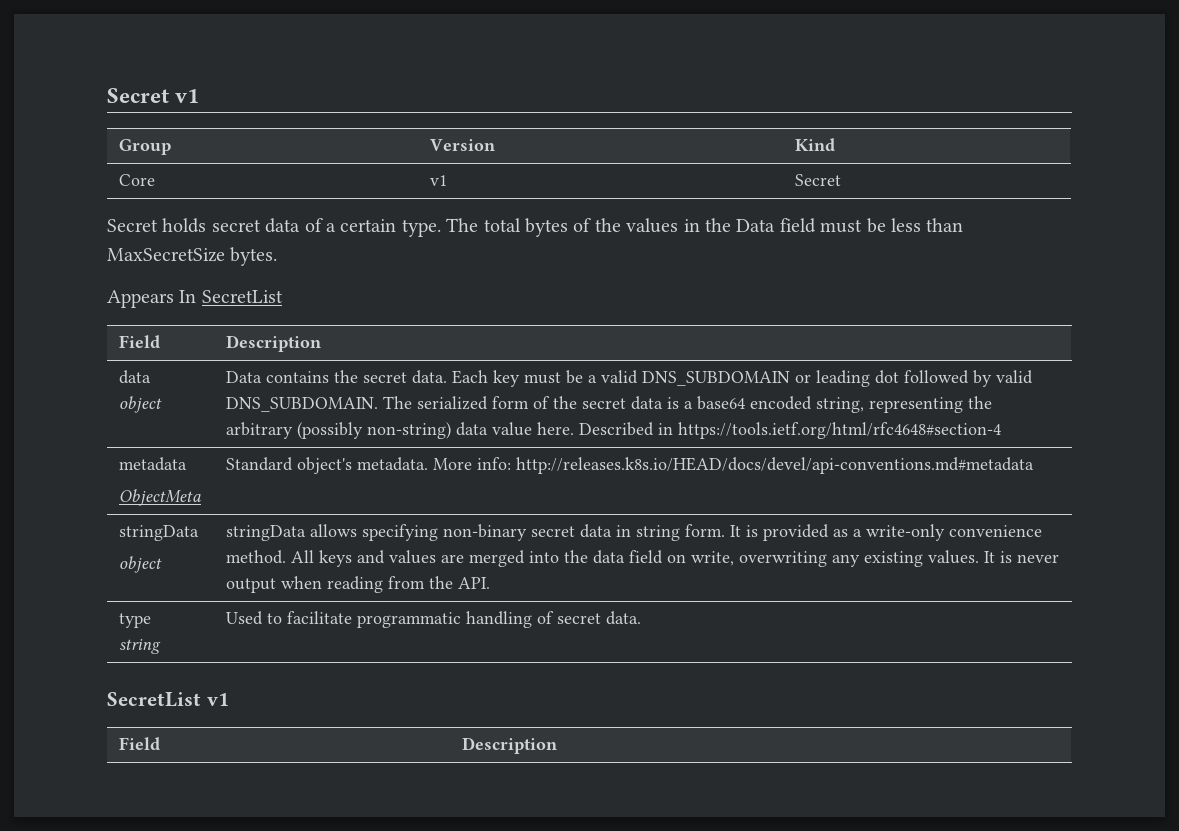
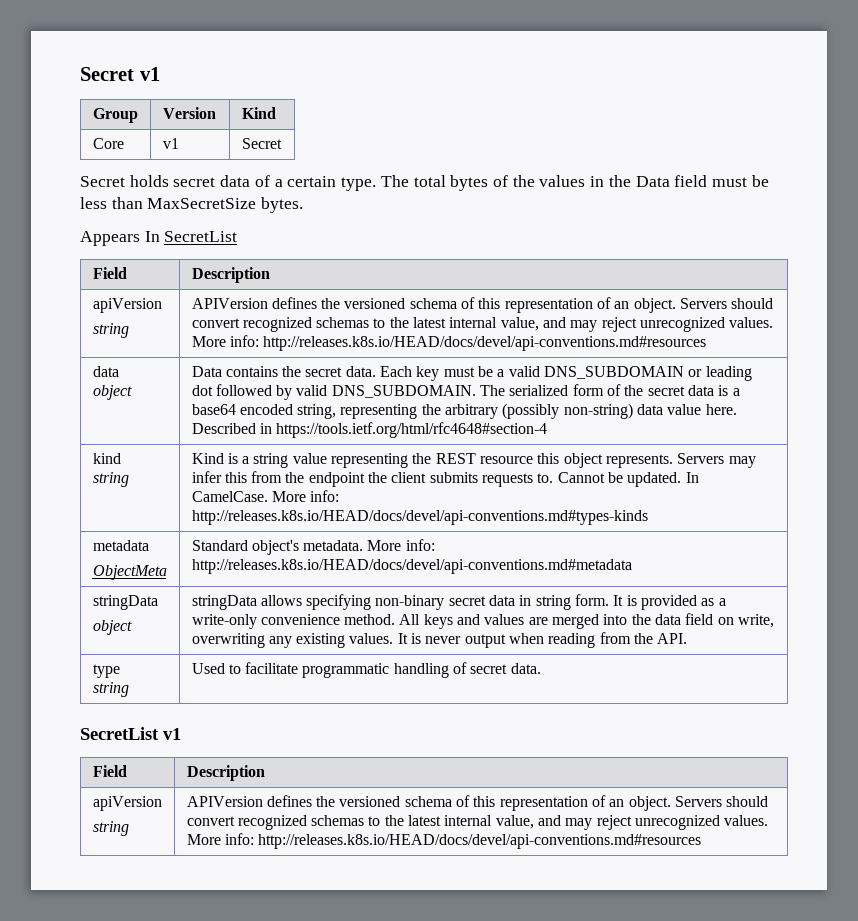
(322, 343) none -> [92,298,162,313] [92,323,129,338] [191,297,774,313] [191,317,774,332] [191,335,707,351] // apiVersion // string | APIVersion defines the versioned schema of this representation of an object. Servers should convert recognized schemas to the latest internal value, and may reject unrecognized values. More info: http://releases.k8s.io/HEAD/docs/devel/api-conventions.md#resources
(1002, 430) none -> [92,453,121,464] [92,472,129,487] [191,453,756,468] [191,471,699,487] [191,490,340,502] [191,510,648,525] // kind // string | Kind is a string value representing the REST resource this object represents. Servers may infer this from the endpoint the client submits requests to. Cannot be updated. In CamelCase. More info: http://releases.k8s.io/HEAD/docs/devel/api-conventions.md#types-kinds
(558, 745) none -> [92,796,162,811] [92,821,129,836] [186,795,769,811] [186,815,769,830] [186,833,702,849] // apiVersion // string | APIVersion defines the versioned schema of this representation of an object. Servers should convert recognized schemas to the latest internal value, and may reject unrecognized values. More info: http://releases.k8s.io/HEAD/docs/devel/api-conventions.md#resources

